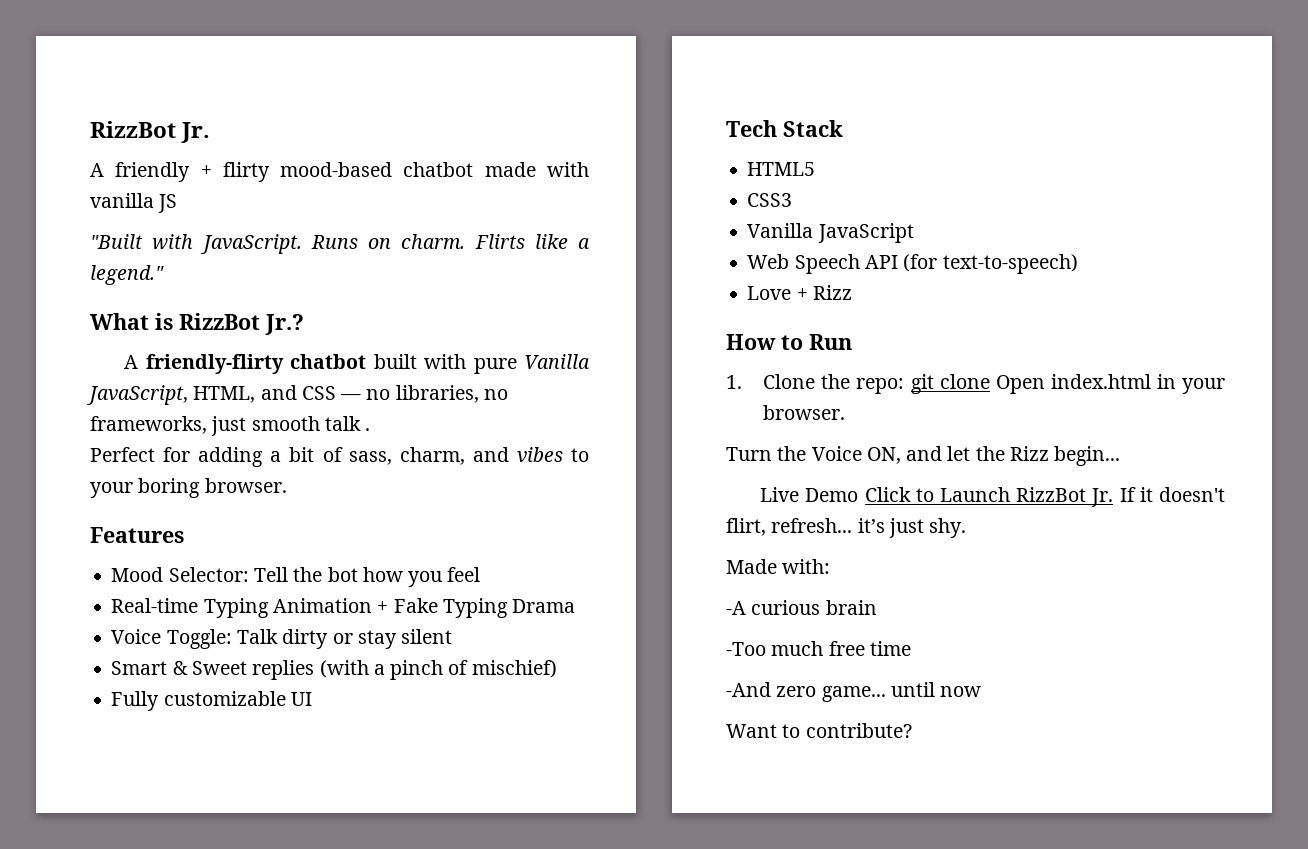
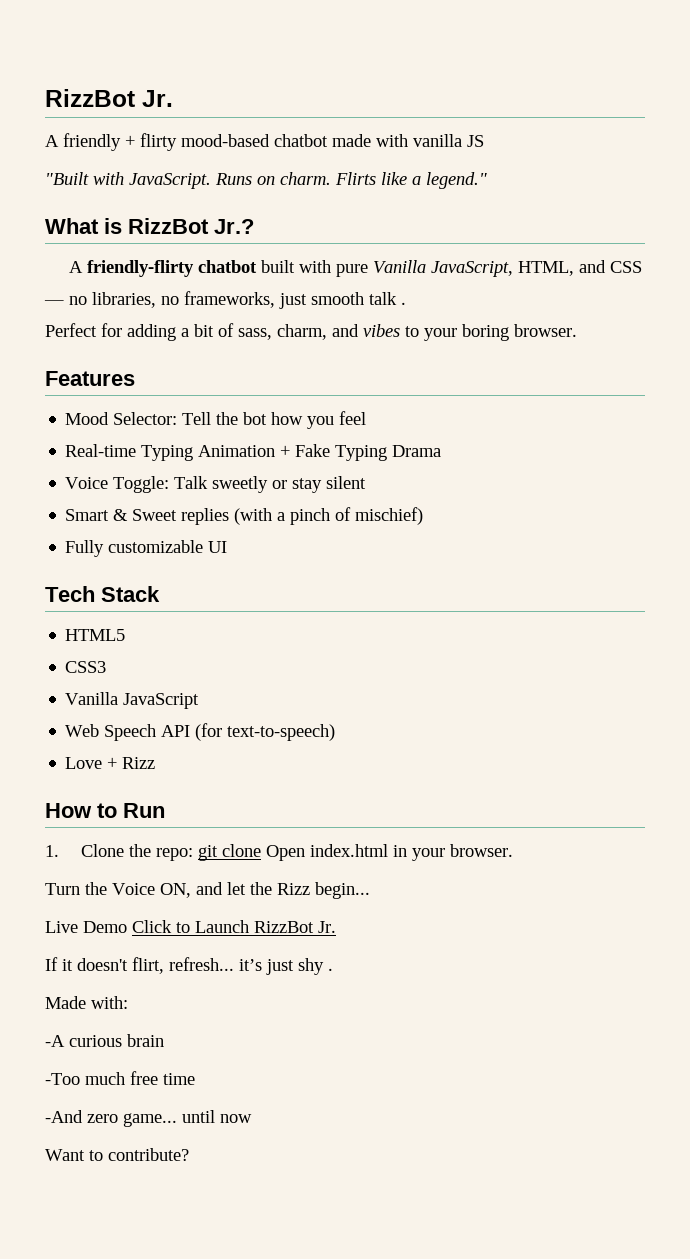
[282,629,329,649] dirty -> [212,476,269,493] sweetly
(1114, 497) none -> (336, 927) //
[929,518,967,538] shy. -> [298,958,333,975] shy .

